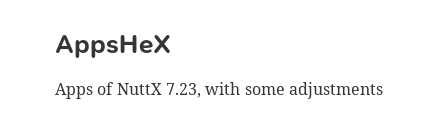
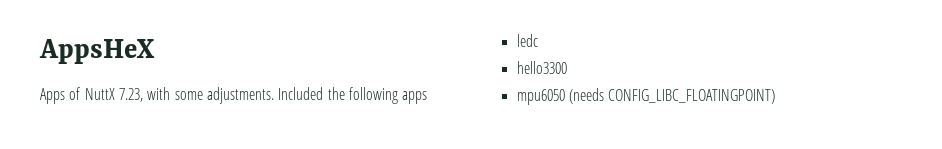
[288,82,383,99] adjustments -> [206,87,428,104] [516,34,538,47] [516,61,567,74] [516,88,776,105] adjustments. Included the following apps // ledc // hello3300 // mpu6050 (needs CONFIG_LIBC_FLOATINGPOINT)

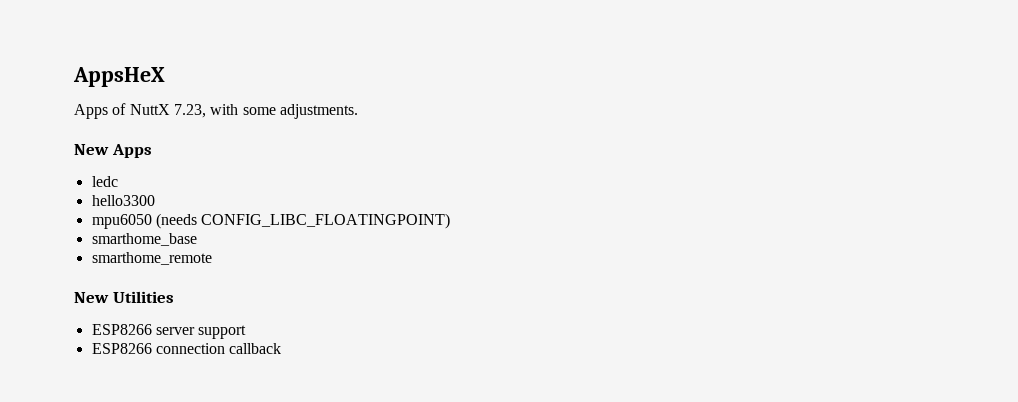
[278,87,428,104] Included the following apps -> [74,144,152,158] // New Apps
(776, 96) none -> [91,233,197,246] [91,252,212,265] [74,291,174,303] [91,324,247,339] [91,343,282,354] // smarthome_base // smarthome_remote // New Utilities // ESP8266 server support // ESP8266 connection callback

